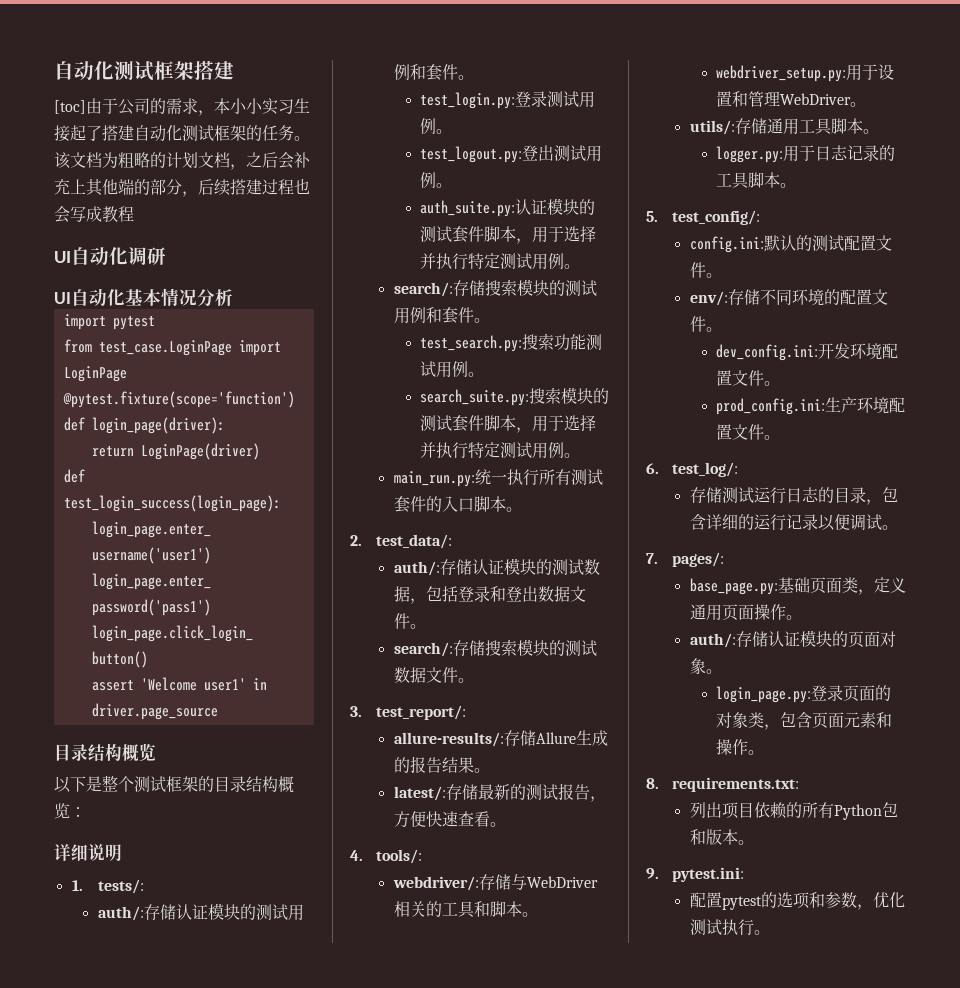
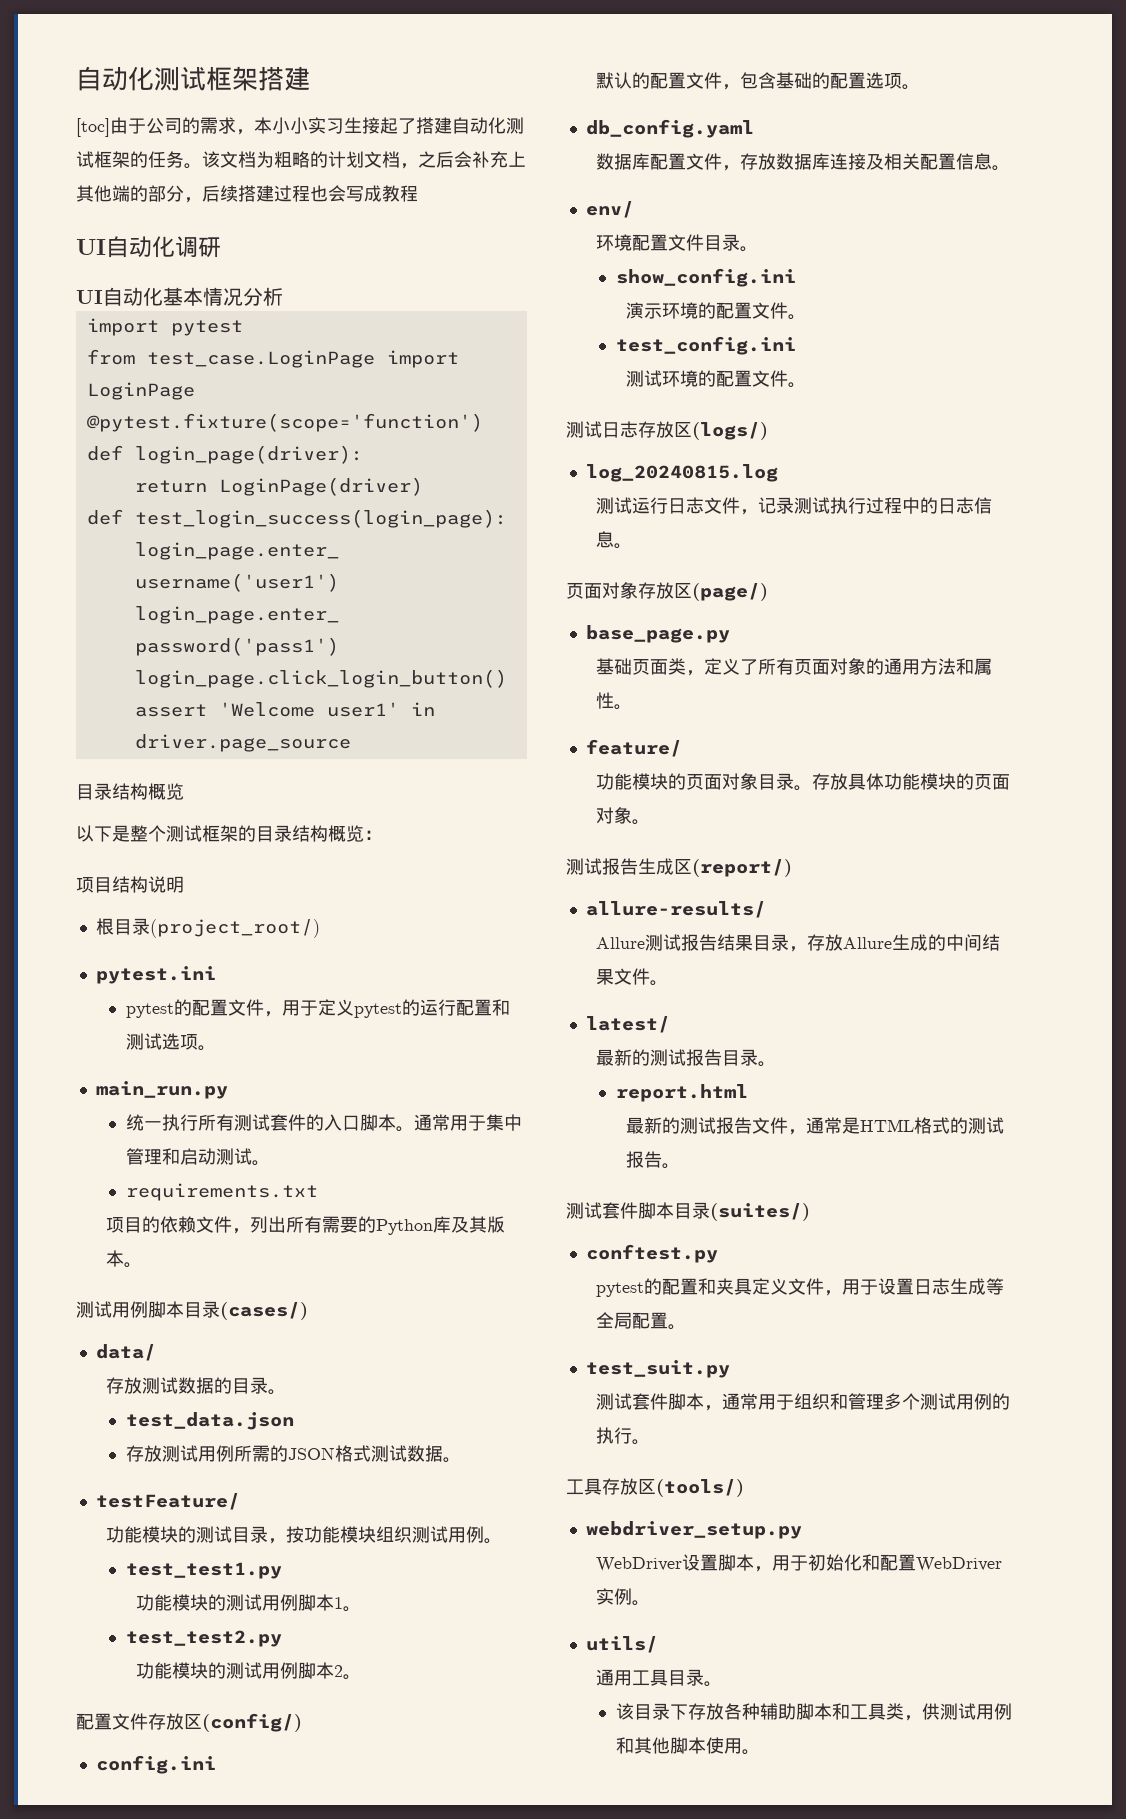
[54,844,88,862] 详细 -> [76,876,148,893] 项目结构
[71,879,144,894] [97,903,304,921] [393,64,474,81] [420,91,596,109] [420,118,453,134] [420,145,603,163] [420,172,453,188] [420,198,596,217] [420,226,597,244] [420,253,581,270] [393,279,597,297] [393,307,490,324] [420,333,603,352] [420,361,485,378] [420,387,610,406] [420,415,597,433] [420,442,581,459] [393,471,475,487] 1. tests/: // auth/:存储认证模块的测试用例和套件。 // test_login.py:登录测试用例。 // test_logout.py:登出测试用例。 // auth_suite.py:认证模块的测试套件脚本，用于选择并执行特定测试用例。 // search/:存储搜索模块的测试用例和套件。 // test_search.py:搜索功能测试用例。 // search_suite.py:搜索模块的测试套件脚本，用于选择并执行特定测试用例。 // main_run.py: -> [95,918,320,938] [95,966,216,984] [125,999,510,1018] [125,1033,216,1051] [95,1081,228,1099] 根目录(project_root/) // pytest.ini // pytest的配置文件，用于定义pytest的运行配置和测试选项。 // main_run.py //
[350,534,453,549] [393,558,600,576] [393,586,586,604] [393,613,426,629] [393,639,597,657] [393,667,474,683] [350,705,467,720] [393,730,608,747] [393,756,490,773] [393,783,606,802] [393,811,506,828] [350,849,423,864] [392,874,598,891] [393,901,538,918] [716,64,895,82] [716,91,867,107] [689,118,879,135] [716,145,896,163] [716,172,797,189] [646,210,761,225] [689,235,892,253] [689,262,722,278] [689,289,888,306] [689,316,722,332] [716,343,899,361] [716,370,781,386] [716,397,906,415] [716,424,781,440] [646,462,739,477] [689,487,898,505] [689,514,898,531] [646,552,725,567] [689,577,906,595] [689,604,802,621] [689,630,896,648] [689,658,722,674] [716,685,892,703] [716,712,893,730] [716,739,765,755] [646,777,800,792] [689,802,898,820] [689,829,754,845] [646,867,745,882] [689,892,905,910] [689,919,754,936] // 2. test_data/: // auth/:存储认证模块的测试数据，包括登录和登出数据文件。 // search/:存储搜索模块的测试数据文件。 // 3. test_report/: // allure-results/:存储Allure生成的报告结果。 // latest/:存储最新的测试报告，方便快速查看。 // 4. tools/: // webdriver/:存储与WebDriver相关的工具和脚本。 // webdriver_setup.py:用于设置和管理WebDriver。 // utils/:存储通用工具脚本。 // logger.py:用于日志记录的工具脚本。 // 5. test_config/: // config.ini:默认的测试配置文件。 // env/:存储不同环境的配置文件。 // dev_config.ini:开发环境配置文件。 // prod_config.ini:生产环境配置文件。 // 6. test_log/: // 存储测试运行日志的目录，包含详细的运行记录以便调试。 // 7. pages/: // base_page.py:基础页面类，定义通用页面操作。 // auth/:存储认证模块的页面对象。 // login_page.py:登录页面的对象类，包含页面元素和操作。 // 8. requirements.txt: // 列出项目依赖的所有Python包和版本。 // 9. pytest.ini: // 配置pytest的选项和参数，优化测试执行 -> [413,1114,522,1131] [125,1148,270,1166] [125,1183,318,1201] [105,1216,505,1235] [105,1250,142,1268] [76,1301,308,1320] [95,1344,156,1361] [105,1377,286,1395] [125,1412,294,1430] [125,1445,461,1463] [95,1493,240,1510] [105,1526,502,1544] [125,1562,282,1579] [135,1594,361,1612] [125,1630,282,1647] [135,1662,361,1680] [76,1713,302,1732] [95,1755,216,1774] [595,72,920,90] [585,119,754,138] [595,153,1010,171] [585,201,634,218] [595,234,758,252] [615,268,796,287] [625,302,806,320] [615,336,796,355] [625,370,806,388] [566,421,768,440] [585,464,778,482] [595,497,992,515] [595,531,632,549] [566,582,768,601] [585,625,730,643] [595,658,992,676] [595,692,632,710] [585,739,682,757] [595,773,1010,791] [595,807,650,825] [566,858,792,877] [585,901,766,918] [595,934,1000,952] [595,968,668,986] [585,1016,670,1033] [595,1049,776,1067] [615,1084,748,1102] [625,1117,1004,1135] [625,1151,680,1169] [566,1202,810,1221] [585,1244,718,1263] [595,1278,1004,1297] [595,1312,686,1330] [585,1360,730,1378] [595,1393,1010,1411] [595,1427,650,1445] [566,1478,744,1497] [585,1521,802,1539] [595,1554,1002,1572] [595,1588,650,1606] [585,1636,658,1653] [595,1669,722,1687] [615,1703,1012,1721] [615,1737,742,1754] 通常用于集中管理和启动测试。 // requirements.txt // 项目的依赖文件，列出所有需要的Python库及其版本。 // 测试用例脚本目录(cases/) // data/ // 存放测试数据的目录。 // test_data.json // 存放测试用例所需的JSON格式测试数据。 // testFeature/ // 功能模块的测试目录，按功能模块组织测试用例。 // test_test1.py // 功能模块的测试用例脚本1。 // test_test2.py // 功能模块的测试用例脚本2。 // 配置文件存放区(config/) // config.ini // 默认的配置文件，包含基础的配置选项。 // db_config.yaml // 数据库配置文件，存放数据库连接及相关配置信息。 // env/ // 环境配置文件目录。 // show_config.ini // 演示环境的配置文件。 // test_config.ini // 测试环境的配置文件。 // 测试日志存放区(logs/) // log_20240815.log // 测试运行日志文件，记录测试执行过程中的日志信息。 // 页面对象存放区(page/) // base_page.py // 基础页面类，定义了所有页面对象的通用方法和属性。 // feature/ // 功能模块的页面对象目录。存放具体功能模块的页面对象。 // 测试报告生成区(report/) // allure-results/ // Allure测试报告结果目录，存放Allure生成的中间结果文件。 // latest/ // 最新的测试报告目录。 // report.html // 最新的测试报告文件，通常是HTML格式的测试报告。 // 测试套件脚本目录(suites/) // conftest.py // pytest的配置和夹具定义文件，用于设置日志生成等全局配置。 // test_suit.py // 测试套件脚本，通常用于组织和管理多个测试用例的执行。 // 工具存放区(tools/) // webdriver_setup.py // WebDriver设置脚本，用于初始化和配置WebDriver实例。 // utils/ // 通用工具目录。 // 该目录下存放各种辅助脚本和工具类，供测试用例和其他脚本使用

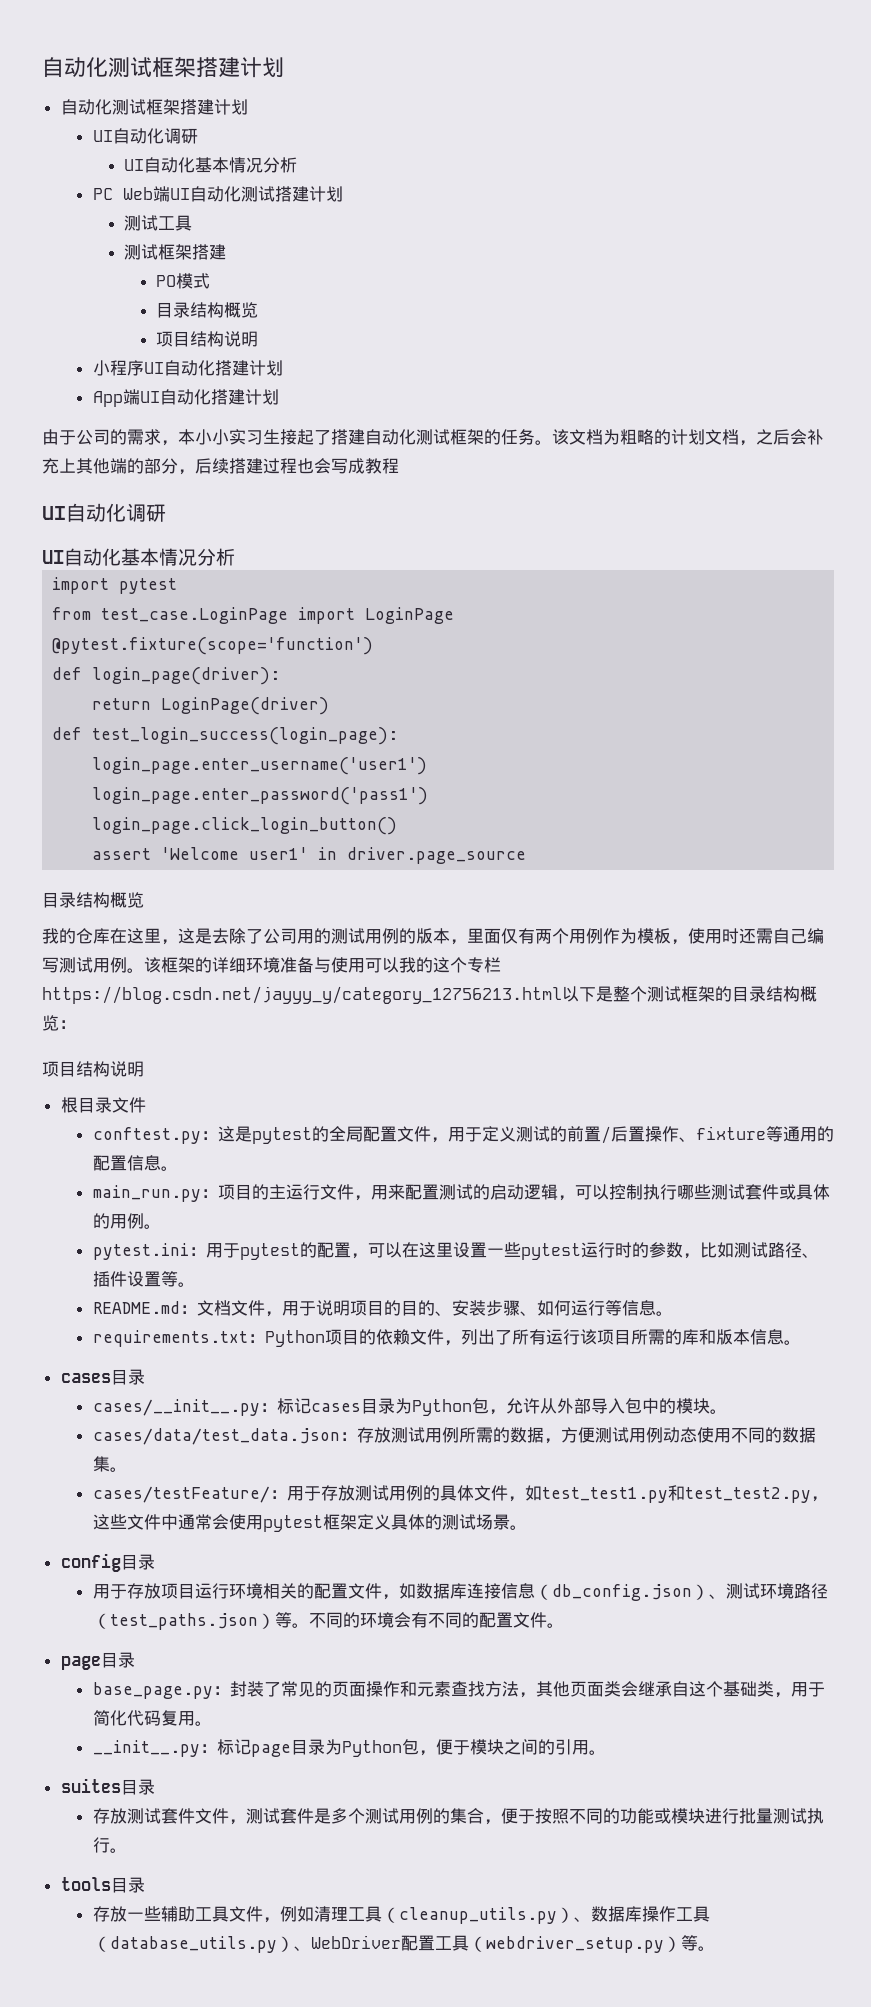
[76,66,310,91] [76,118,110,137] 自动化测试框架搭建 // [toc] -> [42,57,284,78] [60,99,248,115] [92,128,198,144] [124,157,298,173] [92,186,343,202] [124,215,193,231] [124,244,227,260] [156,273,211,289] [156,302,259,318] [156,331,259,347] [92,360,283,376] [92,389,279,407] 自动化测试框架搭建计划 // 自动化测试框架搭建计划 // UI自动化调研 // UI自动化基本情况分析 // PC Web端UI自动化测试搭建计划 // 测试工具 // 测试框架搭建 // PO模式 // 目录结构概览 // 项目结构说明 // 小程序UI自动化搭建计划 // App端UI自动化搭建计划 //
(184, 791) none -> [42,928,824,945] [42,957,501,973] [42,986,562,1004] 我的仓库在这里，这是去除了公司用的测试用例的版本，里面仅有两个用例作为模板，使用时还需自己编写测试用例。该框架的详细环境准备与使用可以我的这个专栏https://blog.csdn.net/jayyy_y/category_12756213.html
[149,919,320,938] [95,966,216,984] [125,999,192,1018] (project_root/) // pytest.ini // pytest的 -> [111,1097,146,1113] [92,1126,363,1144] 文件 // conftest.py：这是pytest的全局
[353,999,510,1018] [125,1033,216,1051] [95,1081,228,1099] [125,1114,522,1132] [125,1148,252,1165] pytest的运行配置和测试选项。 // main_run.py // 统一执行所有测试套件的入口脚本。通常用于集中管理和启动测试 -> [515,1126,834,1144] [92,1155,178,1171] [92,1184,830,1202] [92,1213,161,1229] [92,1242,819,1260] [92,1271,195,1287] [92,1300,656,1317] 测试的前置/后置操作、fixture等通用的配置信息。 // main_run.py：项目的主运行文件，用来配置测试的启动逻辑，可以控制执行哪些测试套件或具体的用例。 // pytest.ini：用于pytest的配置，可以在这里设置一些pytest运行时的参数，比如测试路径、插件设置等。 // README.md：文档文件，用于说明项目的目的、安装步骤、如何运行等信息
(318, 1192) // -> [247,1330,325,1347] ：Python
[285,1216,505,1235] [105,1250,142,1268] [76,1301,308,1320] [95,1344,156,1361] [105,1377,286,1395] [125,1412,294,1430] 所有需要的Python库及其版本。 // 测试用例脚本目录(cases/) // data/ // 存放测试数据的目录。 // test_data.json // -> [494,1329,801,1345] [60,1369,145,1385] [92,1398,727,1416] [92,1428,357,1445] 了所有运行该项目所需的库和版本信息。 // cases目录 // cases/__init__.py：标记cases目录为Python包，允许从外部导入包中的模块。 // cases/data/test_data.json：
[287,1445,461,1463] [95,1493,240,1510] [105,1526,502,1544] [125,1562,282,1579] [135,1594,361,1612] [125,1630,282,1647] [135,1662,361,1680] [76,1713,302,1732] [95,1755,216,1774] [595,72,920,90] [585,119,754,138] [595,153,1010,171] [585,201,634,218] [595,234,758,252] [615,268,796,287] [625,302,806,320] [615,336,796,355] [625,370,806,388] [566,421,768,440] [585,464,778,482] [595,497,992,515] [595,531,632,549] [566,582,768,601] [585,625,730,643] [595,658,992,676] [595,692,632,710] [585,739,682,757] [595,773,1010,791] [595,807,650,825] [566,858,792,877] [585,901,766,918] [595,934,1000,952] [595,968,668,986] [585,1016,670,1033] [595,1049,776,1067] [615,1084,748,1102] [625,1117,1004,1135] [625,1151,680,1169] [566,1202,810,1221] [585,1244,718,1263] [595,1278,1004,1297] [595,1312,686,1330] [585,1360,730,1378] [595,1393,1010,1411] [595,1427,650,1445] [566,1478,744,1497] [585,1521,802,1539] [595,1554,1002,1572] [595,1588,650,1606] [585,1636,658,1653] [595,1669,722,1687] [615,1703,1012,1721] [615,1737,742,1754] JSON格式测试数据。 // testFeature/ // 功能模块的测试目录，按功能模块组织测试用例。 // test_test1.py // 功能模块的测试用例脚本1。 // test_test2.py // 功能模块的测试用例脚本2。 // 配置文件存放区(config/) // config.ini // 默认的配置文件，包含基础的配置选项。 // db_config.yaml // 数据库配置文件，存放数据库连接及相关配置信息。 // env/ // 环境配置文件目录。 // show_config.ini // 演示环境的配置文件。 // test_config.ini // 测试环境的配置文件。 // 测试日志存放区(logs/) // log_20240815.log // 测试运行日志文件，记录测试执行过程中的日志信息。 // 页面对象存放区(page/) // base_page.py // 基础页面类，定义了所有页面对象的通用方法和属性。 // feature/ // 功能模块的页面对象目录。存放具体功能模块的页面对象。 // 测试报告生成区(report/) // allure-results/ // Allure测试报告结果目录，存放Allure生成的中间结果文件。 // latest/ // 最新的测试报告目录。 // report.html // 最新的测试报告文件，通常是HTML格式的测试报告。 // 测试套件脚本目录(suites/) // conftest.py // pytest的配置和夹具定义文件，用于设置日志生成等全局配置。 // test_suit.py // 测试套件脚本，通常用于组织和管理多个测试用例的执行。 // 工具存放区(tools/) // webdriver_setup.py // WebDriver设置脚本，用于初始化和配置WebDriver实例。 // utils/ // 通用工具目录。 // 该目录下存放各种辅助脚本和工具类，供测试用例和其他脚本使用 -> [509,1427,816,1444] [92,1456,127,1472] [92,1485,828,1503] [92,1514,527,1532] [60,1553,155,1572] [92,1583,828,1601] [92,1612,564,1630] [60,1652,135,1670] [92,1681,825,1699] [92,1710,212,1726] [92,1739,606,1757] [60,1778,155,1795] [92,1808,824,1825] [92,1837,127,1853] [60,1877,145,1893] [92,1906,710,1924] [92,1935,698,1953] 数据，方便测试用例动态使用不同的数据集。 // cases/testFeature/：用于存放测试用例的具体文件，如test_test1.py和test_test2.py，这些文件中通常会使用pytest框架定义具体的测试场景。 // config目录 // 用于存放项目运行环境相关的配置文件，如数据库连接信息（db_config.json）、测试环境路径（test_paths.json）等。不同的环境会有不同的配置文件。 // page目录 // base_page.py：封装了常见的页面操作和元素查找方法，其他页面类会继承自这个基础类，用于简化代码复用。 // __init__.py：标记page目录为Python包，便于模块之间的引用。 // suites目录 // 存放测试套件文件，测试套件是多个测试用例的集合，便于按照不同的功能或模块进行批量测试执行。 // tools目录 // 存放一些辅助工具文件，例如清理工具（cleanup_utils.py）、数据库操作工具（database_utils.py）、WebDriver配置工具（webdriver_setup.py）等

